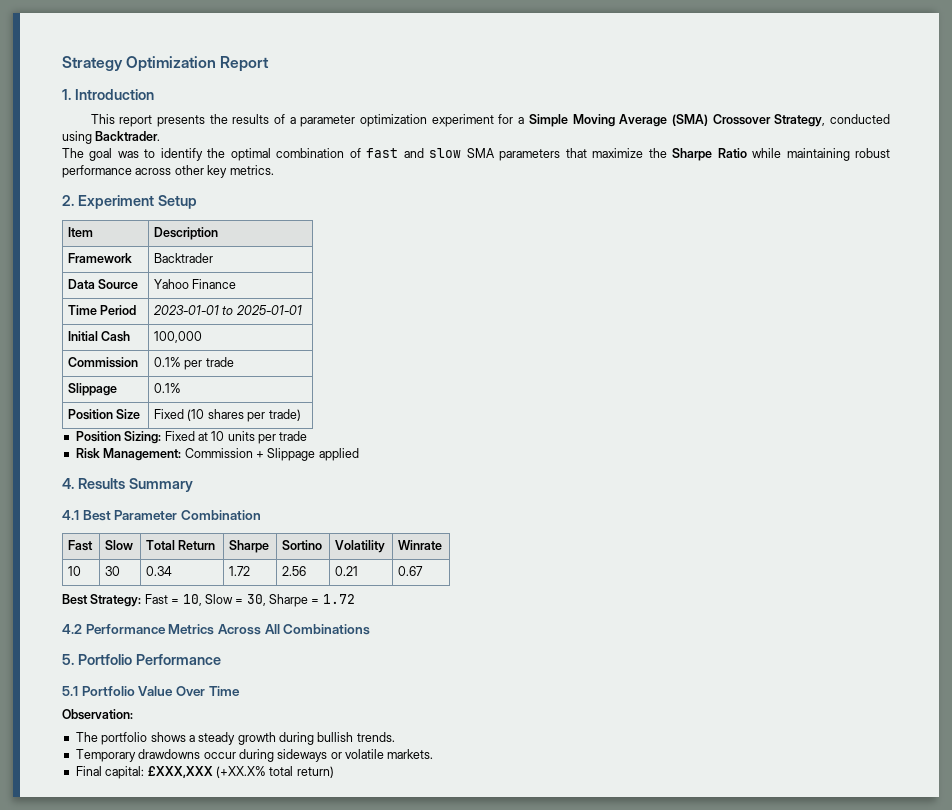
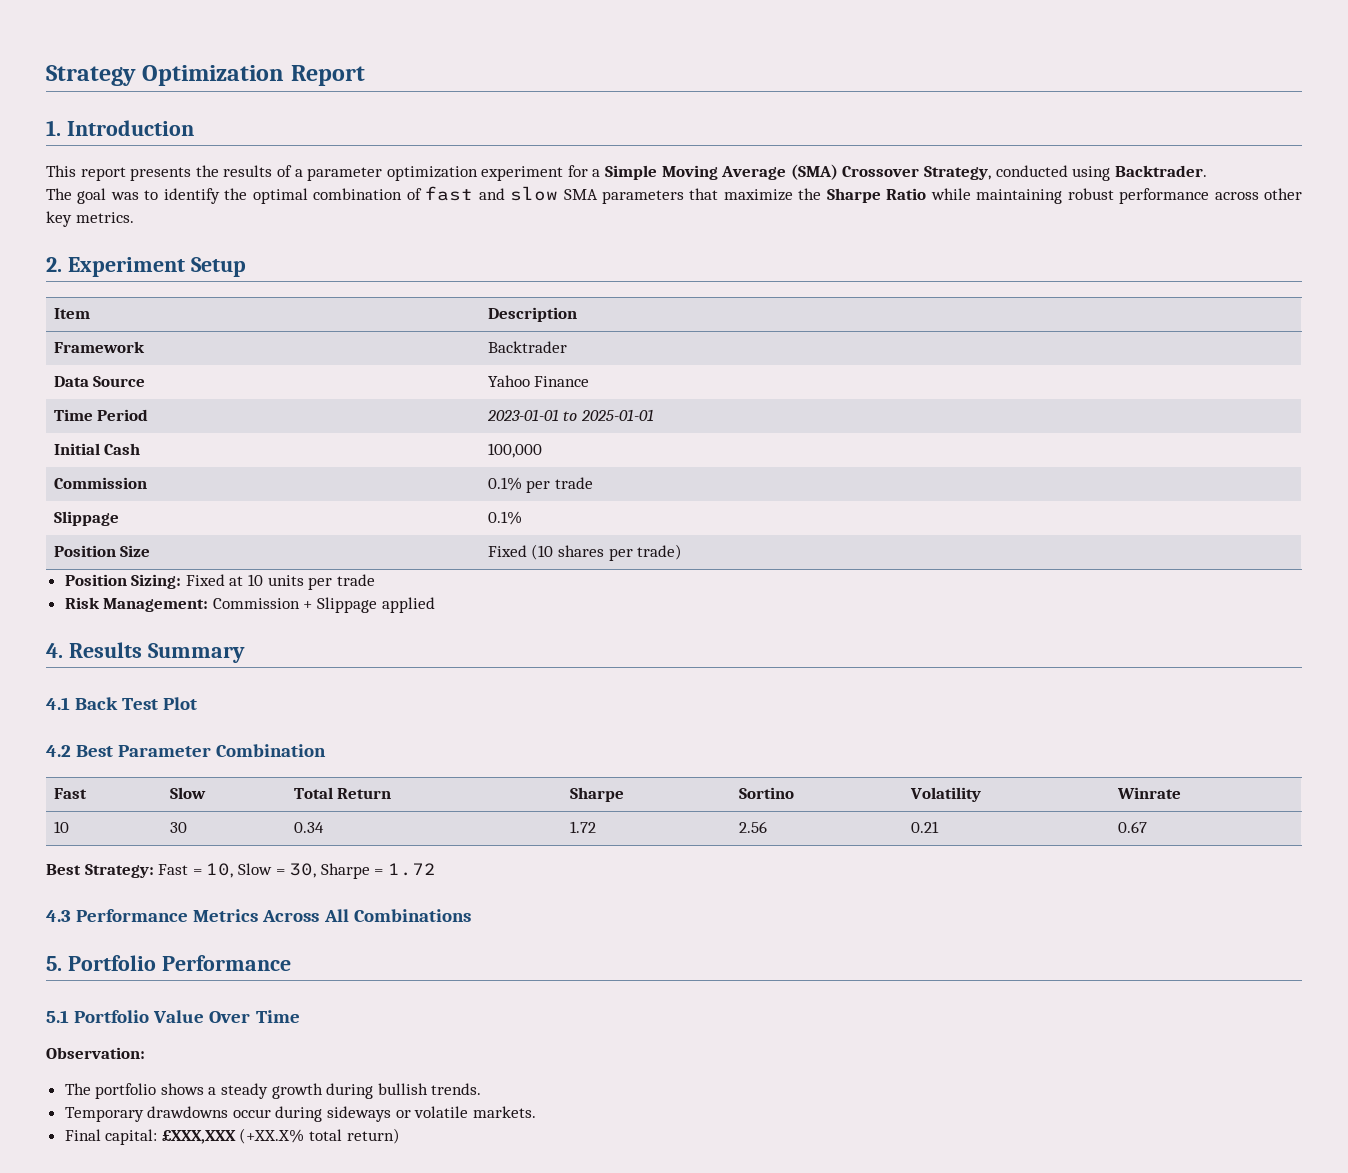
(79, 515) none -> [75,697,198,710] [46,745,71,757] Back Test Plot // 4.2
[62,624,82,634] 4.2 -> [46,910,71,922] 4.3

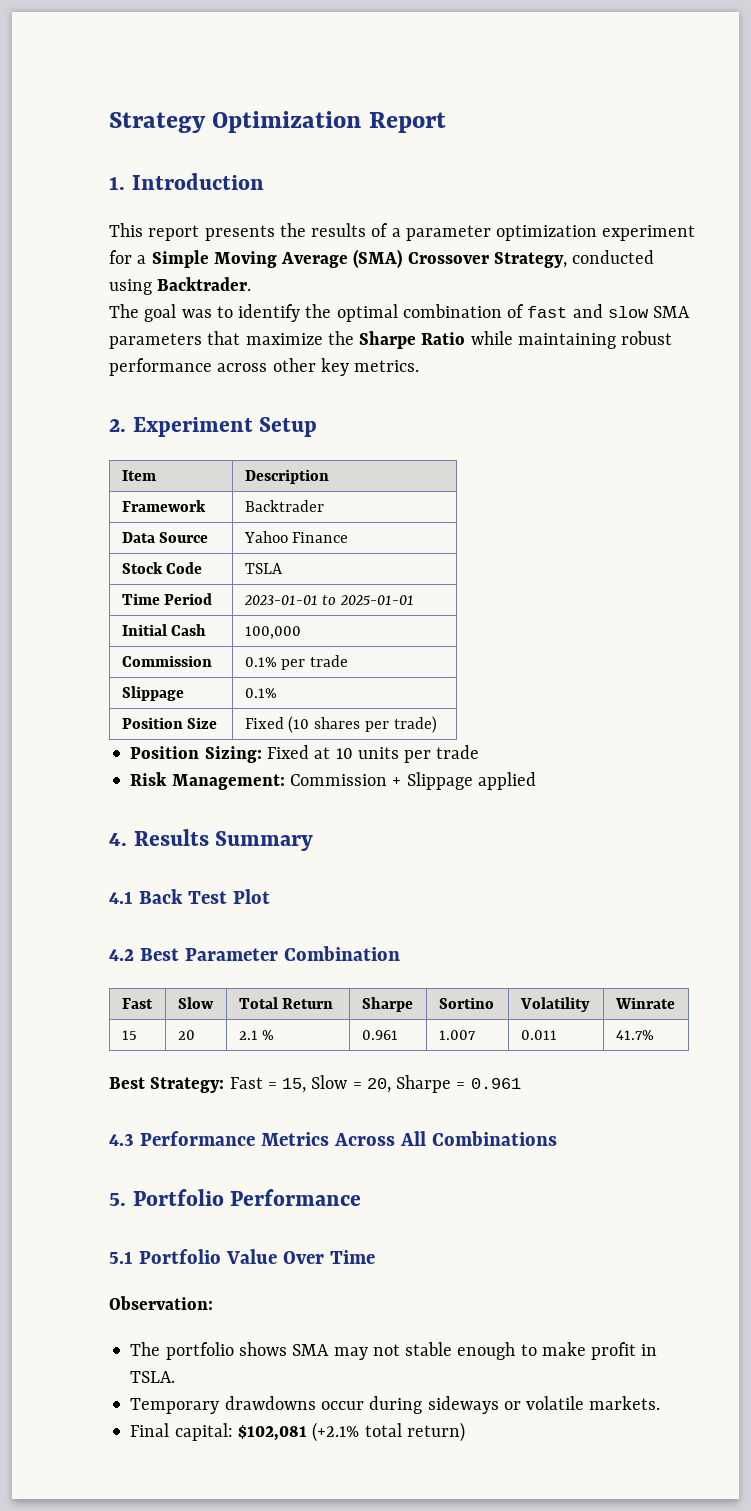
(590, 381) none -> [121,562,203,574] [244,563,283,574] // Stock Code | TSLA
[53,821,69,833] [169,822,187,833] [293,822,324,833] [569,821,596,833] [738,821,767,833] [910,821,939,833] [1117,821,1147,833] 10 | 30 | 0.34 | 1.72 | 2.56 | 0.21 | 0.67 -> [121,1030,137,1040] [177,1030,195,1040] [238,1030,275,1040] [361,1030,398,1040] [438,1030,476,1040] [520,1030,557,1040] [615,1030,654,1040] 15 | 20 | 2.1 % | 0.961 | 1.007 | 0.011 | 41.7%
[206,863,234,878] 10, -> [282,1078,307,1093] 15,
[289,863,317,878] 30, -> [366,1078,391,1093] 20,
[387,863,436,876] 1.72 -> [470,1078,521,1089] 0.961
[208,1083,482,1099] a steady growth during bullish trends. -> [292,1342,658,1360] [130,1371,176,1383] SMA may not stable enough to make profit in TSLA.
[161,1128,305,1144] £XXX,XXX (+XX.X% -> [237,1422,360,1442] $102,081 (+2.1%

